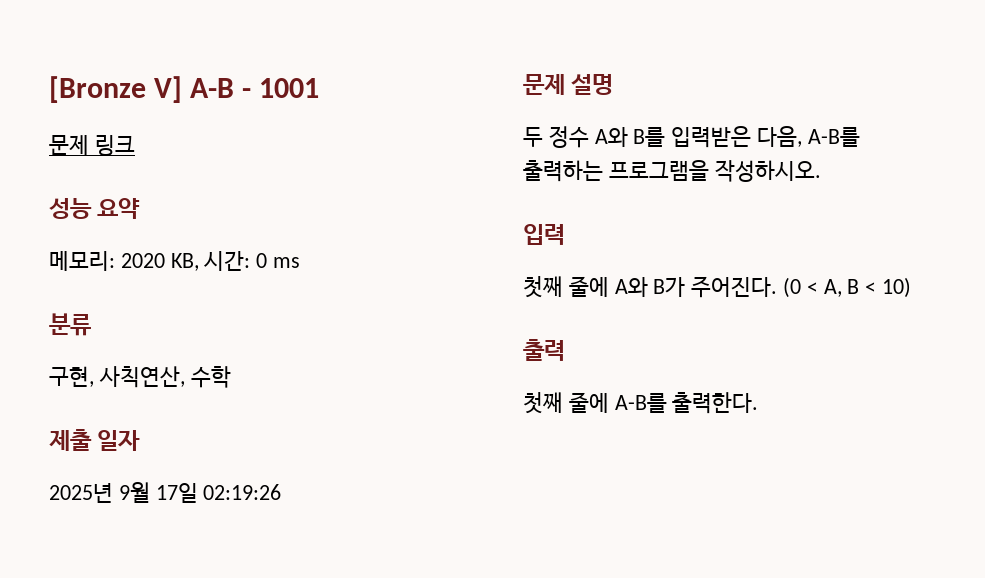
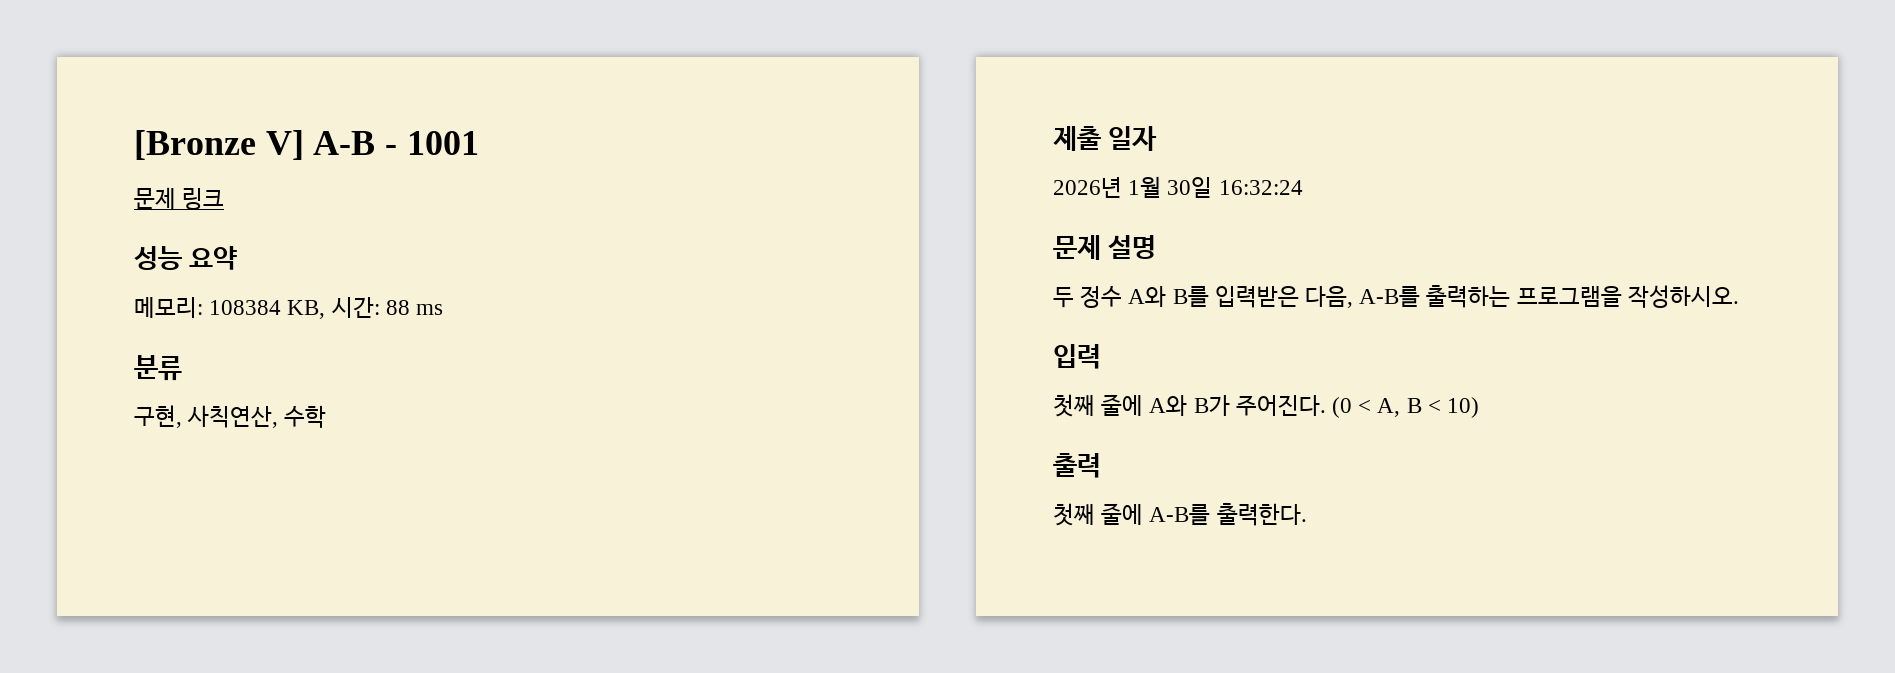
[120,253,165,268] 2020 -> [209,300,282,315] 108384
[256,253,268,268] 0 -> [385,300,410,315] 88
[49,482,282,503] 2025년 9월 17일 02:19:26 -> [1053,176,1303,198] 2026년 1월 30일 16:32:24

